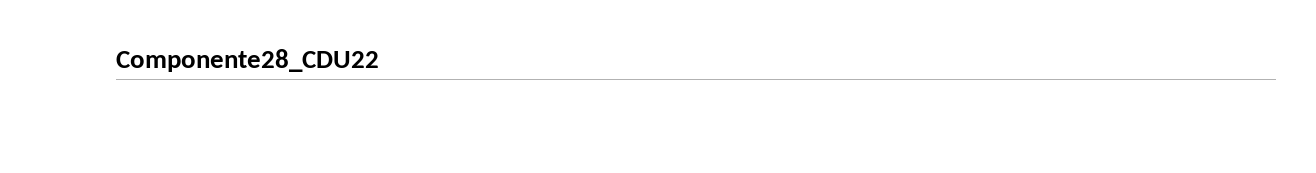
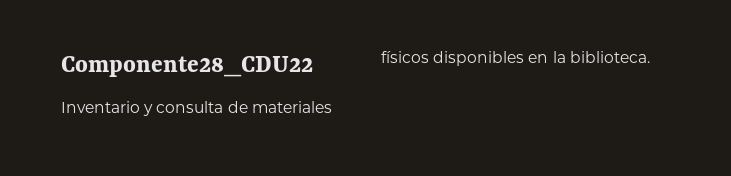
(379, 60) none -> [61,101,332,116] [381,51,650,66] // Inventario y consulta de materiales físicos disponibles en la biblioteca.

